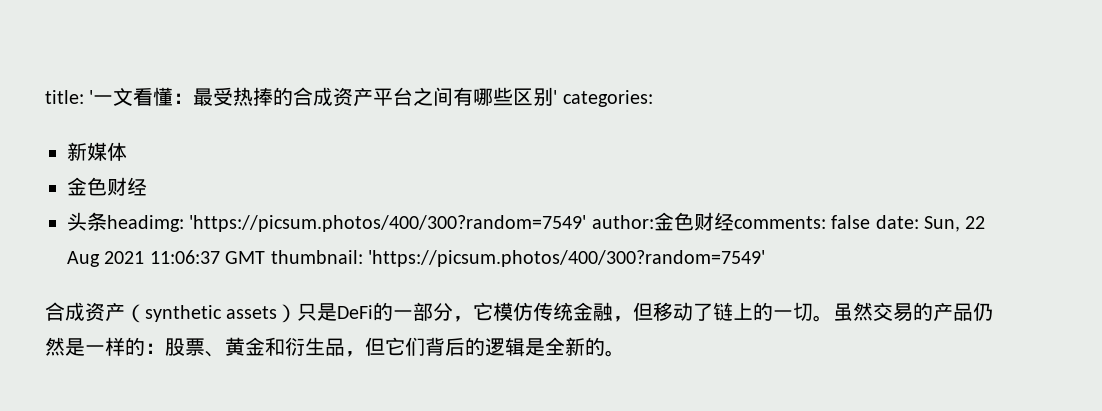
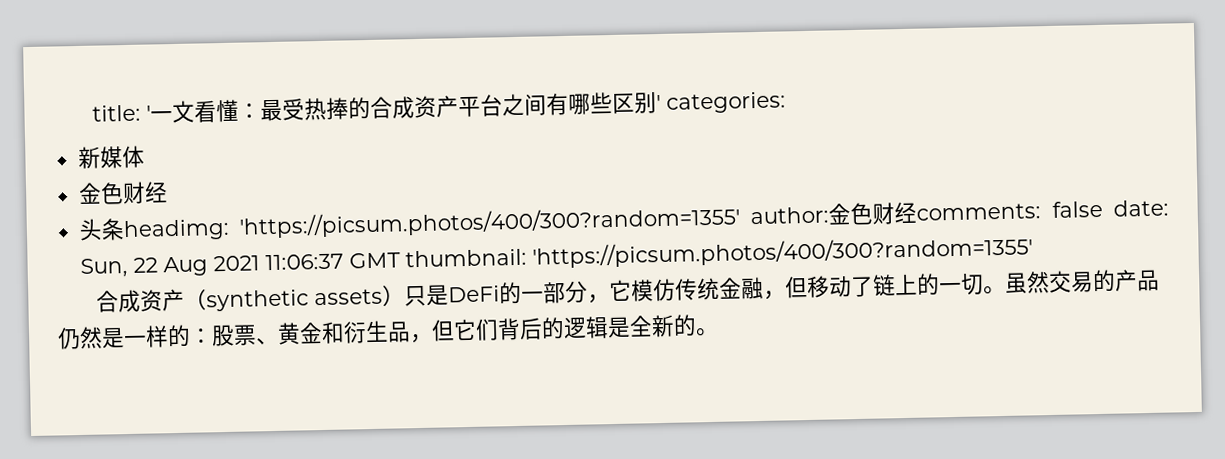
[189,215,587,232] 'https://picsum.photos/400/300?random=7549' -> [238,205,741,239] 'https://picsum.photos/400/300?random=1355'
[368,250,765,267] 'https://picsum.photos/400/300?random=7549' -> [531,235,1033,269] 'https://picsum.photos/400/300?random=1355'

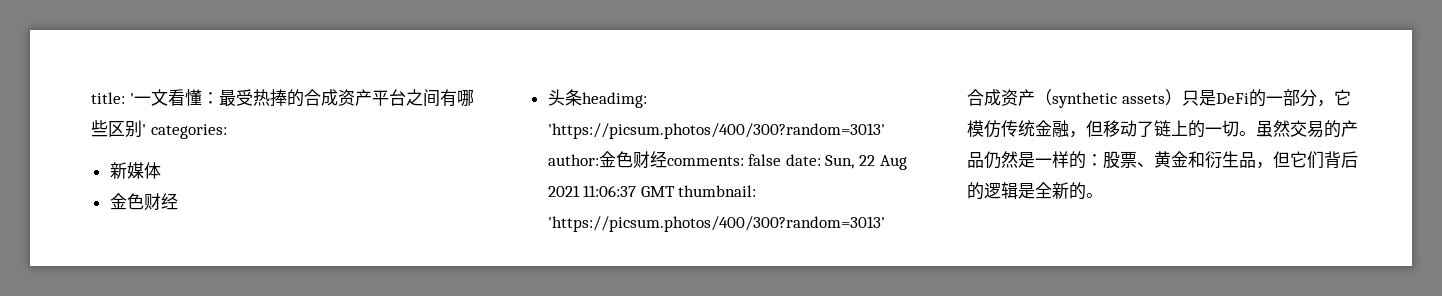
[238,205,741,239] 'https://picsum.photos/400/300?random=1355' -> [547,123,885,139] 'https://picsum.photos/400/300?random=3013'
[531,235,1033,269] 'https://picsum.photos/400/300?random=1355' -> [547,216,885,232] 'https://picsum.photos/400/300?random=3013'

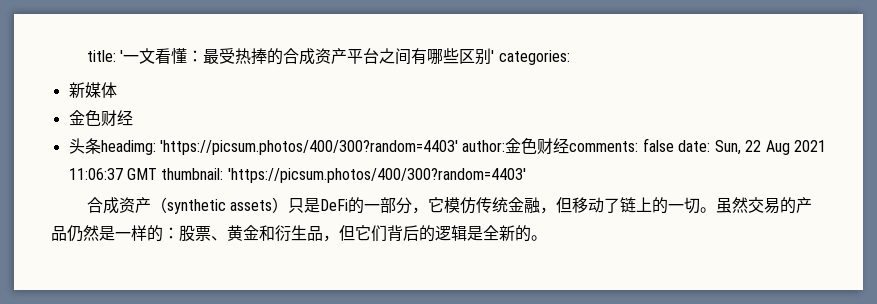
[547,123,885,139] 'https://picsum.photos/400/300?random=3013' -> [160,140,459,155] 'https://picsum.photos/400/300?random=4403'
[547,216,885,232] 'https://picsum.photos/400/300?random=3013' -> [227,168,526,183] 'https://picsum.photos/400/300?random=4403'

